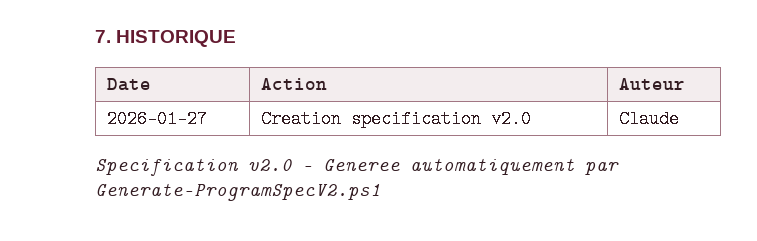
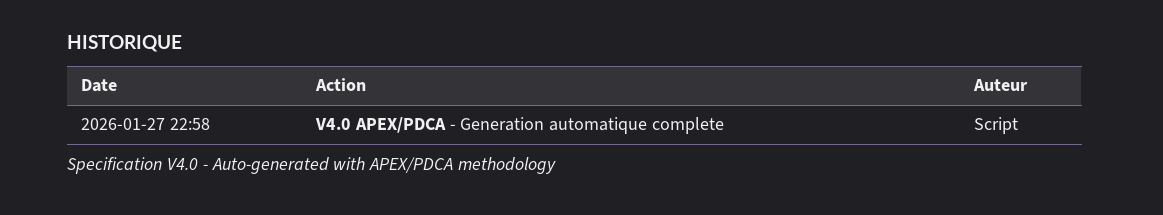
[95,30,111,43] 7. -> (67, 43) none
[260,110,531,128] [618,110,679,128] [95,157,619,176] [95,182,381,201] | Creation specification v2.0 | Claude // Specification v2.0 - Generee automatiquement par Generate-ProgramSpecV2.ps1 -> [169,118,210,130] [314,117,725,134] [973,117,1018,134] [67,157,557,174] 22:58 | V4.0 APEX/PDCA - Generation automatique complete | Script // Specification V4.0 - Auto-generated with APEX/PDCA methodology

